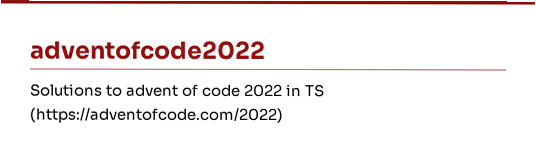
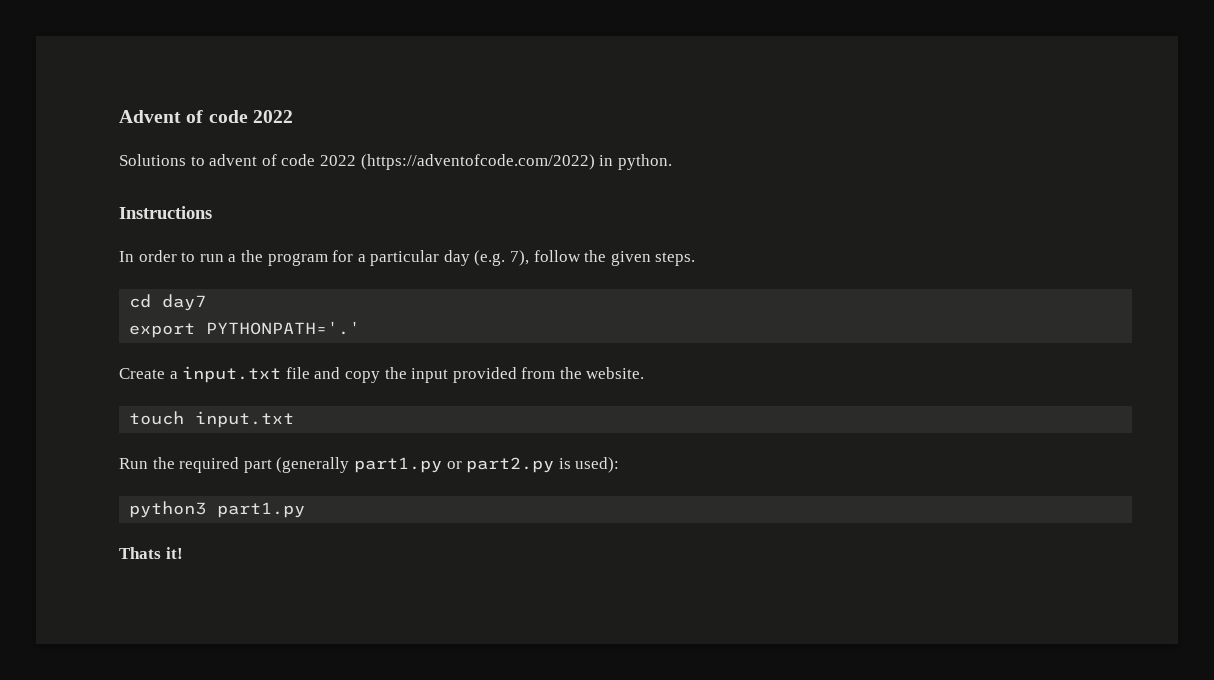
[30,40,266,60] adventofcode2022 -> [119,110,293,123] Advent of code 2022
[285,84,325,98] [29,107,283,124] in TS (https://adventofcode.com/2022) -> [360,154,672,170] [119,206,212,219] [119,250,696,266] [129,294,207,311] [129,321,361,338] [119,366,645,383] [129,411,295,428] [119,457,620,473] [129,501,306,518] [119,547,183,559] (https://adventofcode.com/2022) in python. // Instructions // In order to run a the program for a particular day (e.g. 7), follow the given steps. // cd day7 // export PYTHONPATH='.' // Create a input.txt file and copy the input provided from the website. // touch input.txt // Run the required part (generally part1.py or part2.py is used): // python3 part1.py // Thats it!

